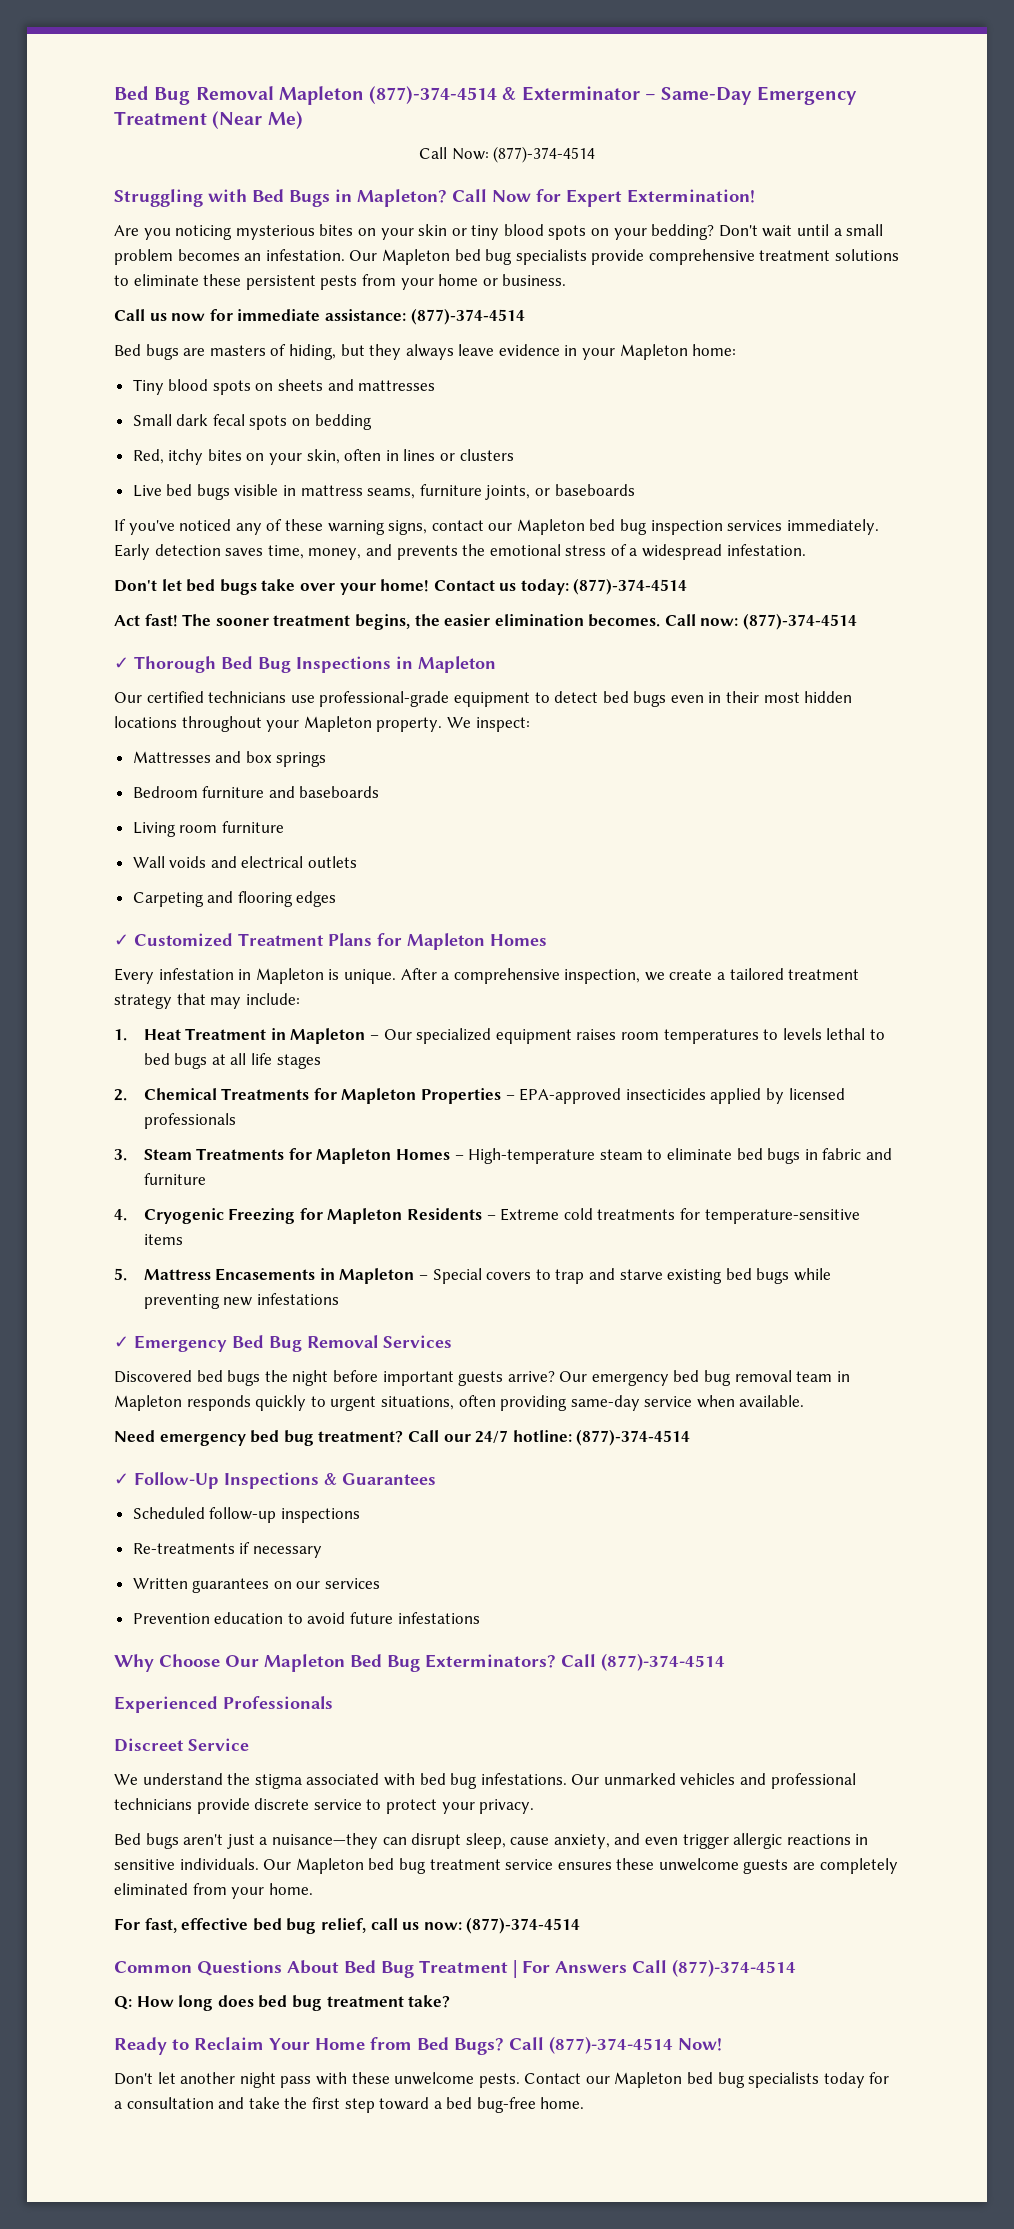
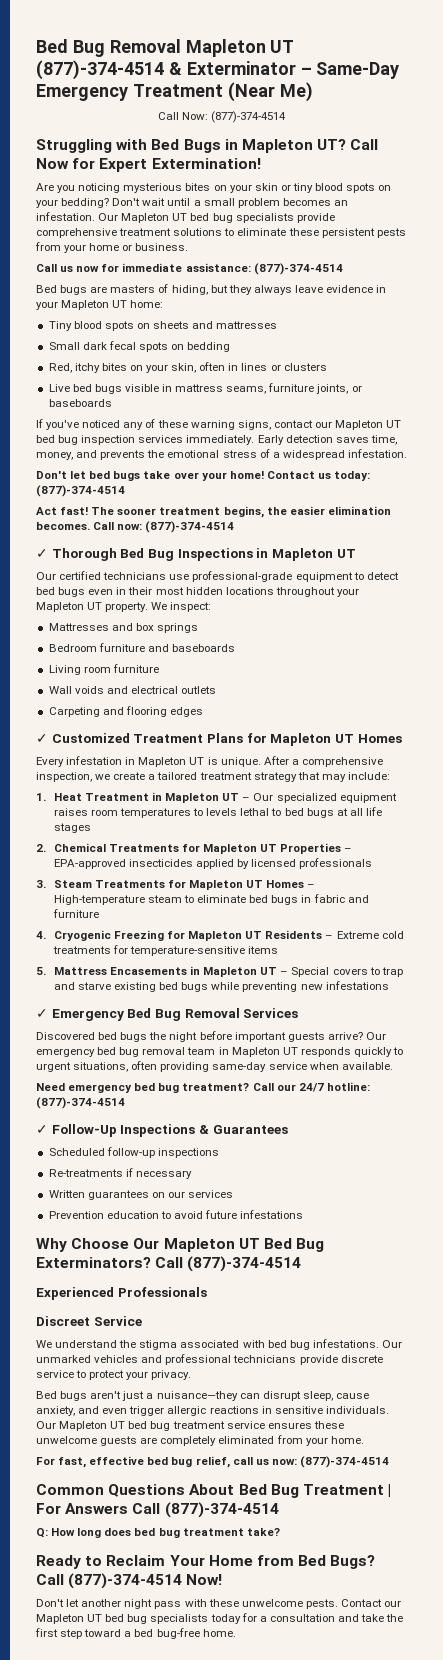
(364, 95) none -> [270,40,295,53] UT
[357,189,447,207] Mapleton? -> [241,139,347,153] Mapleton UT?
(450, 257) none -> [172,213,188,221] UT
(688, 352) none -> [112,300,128,308] UT
(585, 527) none -> [386,420,402,428] UT
(496, 664) none -> [336,549,356,558] UT
(372, 724) none -> [87,602,103,610] UT
(485, 941) none -> [334,734,354,743] UT
(324, 976) none -> [189,757,205,765] UT
(366, 1036) none -> [222,793,240,801] UT
(417, 1096) none -> [260,844,278,852] UT
(392, 1156) none -> [246,880,264,888] UT
(403, 1216) none -> [245,931,263,939] UT
(415, 1276) none -> [260,967,278,975] UT
(182, 1403) none -> [282,1047,298,1055] UT
(345, 1663) none -> [238,1238,260,1249] UT
(364, 1866) none -> [110,1421,126,1429] UT
(683, 2080) none -> [87,1614,103,1622] UT

